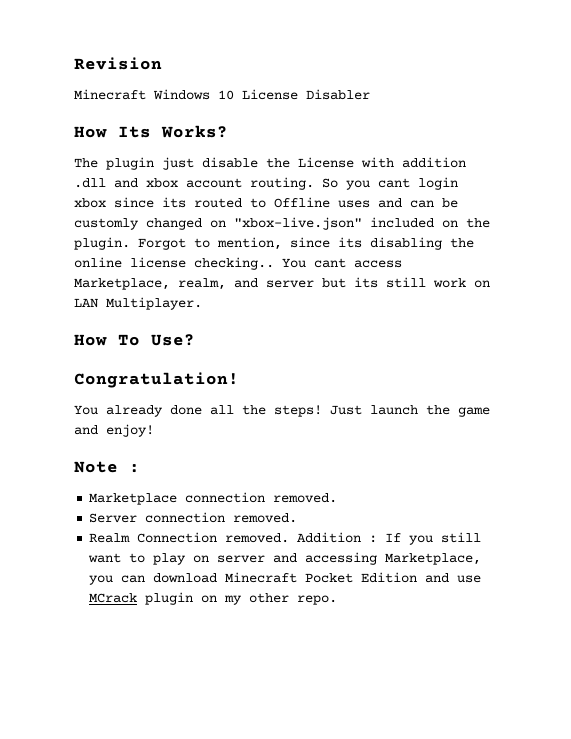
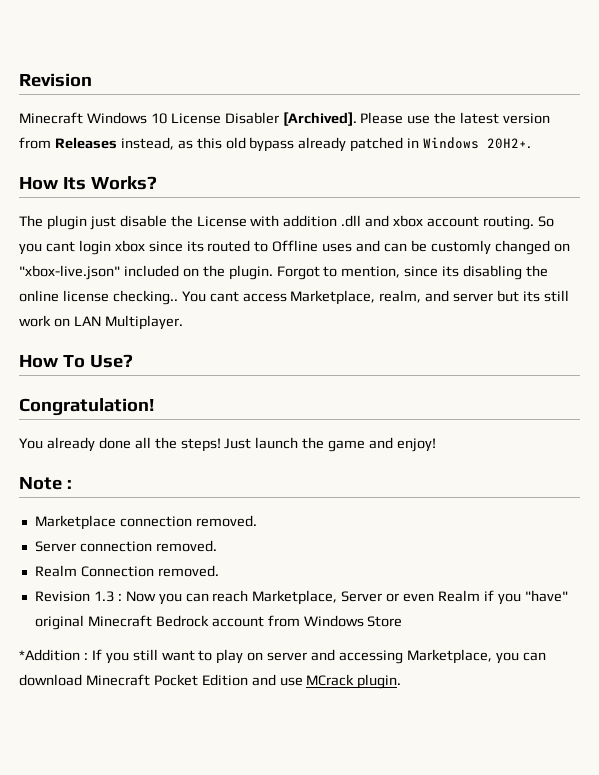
(370, 94) none -> [282,112,551,126] [19,137,532,152] [Archived]. Please use the latest version from Releases instead, as this old bypass already patched in Windows 20H2+.
[297,532,362,543] Addition -> [34,590,568,605] [34,615,403,630] [19,649,80,661] // Revision 1.3 : Now you can reach Marketplace, Server or even Realm if you "have" original Minecraft Bedrock account from Windows Store // *Addition
[145,592,338,605] plugin on my other repo. -> [357,674,402,689] plugin.

